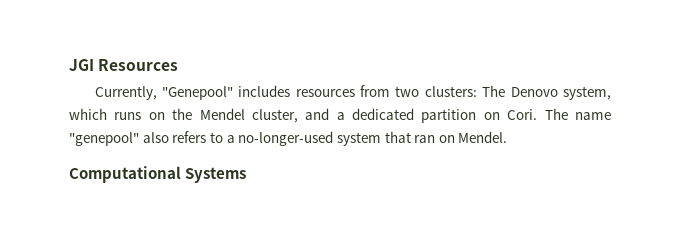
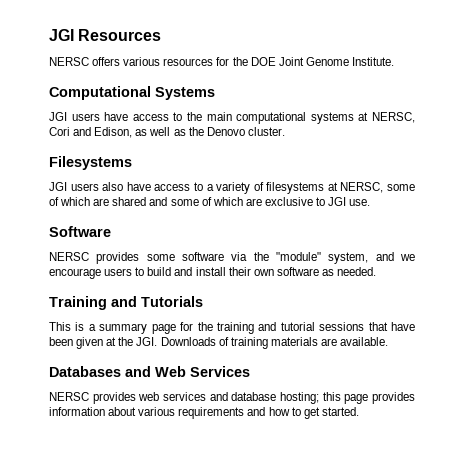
[94,85,611,100] [69,108,611,123] [69,131,508,146] [69,166,247,183] Currently, "Genepool" includes resources from two clusters: The Denovo system, which runs on the Mendel cluster, and a dedicated partition on Cori. The name "genepool" also refers to a no-longer-used system that ran on Mendel. // Computational Systems -> [49,57,394,66] [49,86,215,100] [49,112,415,124] [49,127,285,138] [49,156,132,170] [49,182,415,194] [49,197,371,206] [49,226,111,237] [49,252,415,264] [49,267,377,279] [49,296,203,310] [49,322,416,334] [49,337,389,349] [49,366,250,377] [49,392,415,404] [49,407,359,419] NERSC offers various resources for the DOE Joint Genome Institute. // Computational Systems // JGI users have access to the main computational systems at NERSC, Cori and Edison, as well as the Denovo cluster. // Filesystems // JGI users also have access to a variety of filesystems at NERSC, some of which are shared and some of which are exclusive to JGI use. // Software // NERSC provides some software via the "module" system, and we encourage users to build and install their own software as needed. // Training and Tutorials // This is a summary page for the training and tutorial sessions that have been given at the JGI. Downloads of training materials are available. // Databases and Web Services // NERSC provides web services and database hosting; this page provides information about various requirements and how to get started.

